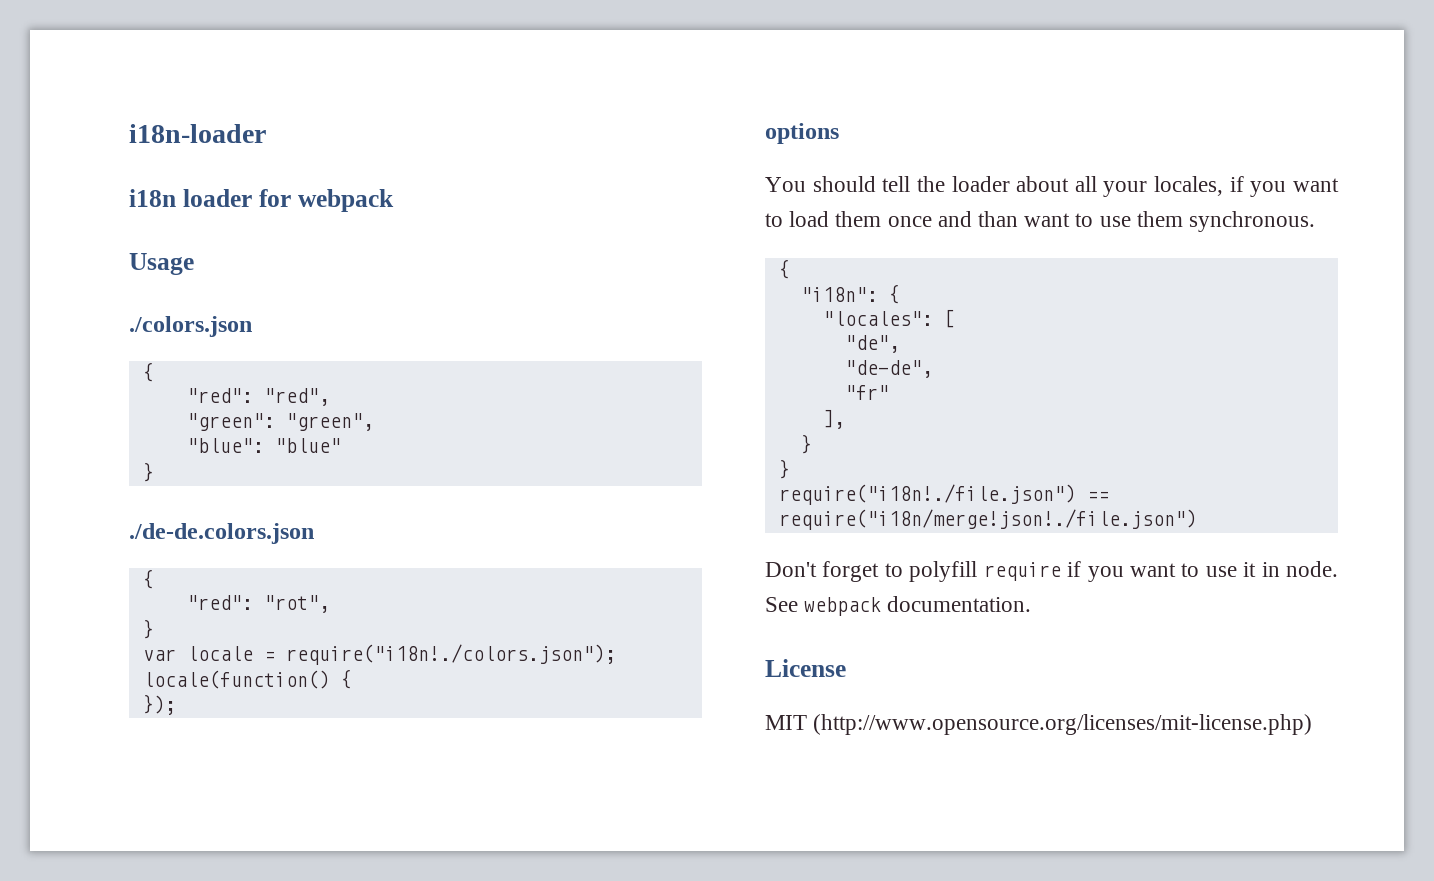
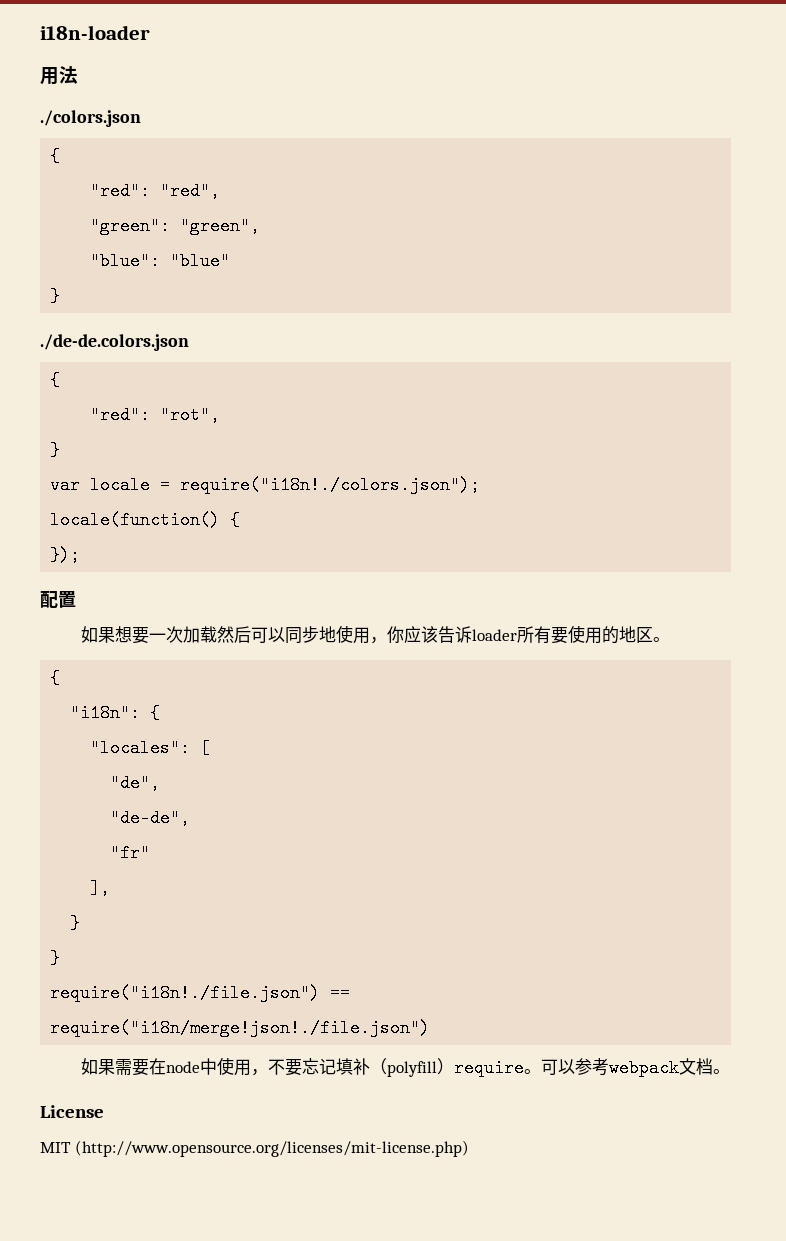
[129,189,394,212] [129,253,194,275] i18n loader for webpack // Usage -> [40,66,78,85] 用法
[765,123,839,144] [765,176,1339,197] [765,211,1316,232] options // You should tell the loader about all your locales, if you want to load them once and than want to use them synchronous. -> [40,591,76,608] [81,625,671,644] 配置 // 如果想要一次加载然后可以同步地使用，你应该告诉loader所有要使用的地区。
[765,561,1338,582] [765,596,1032,616] Don't forget to polyfill require if you want to use it in node. See webpack documentation. -> [81,1057,731,1077] 如果需要在node中使用，不要忘记填补（polyfill）require。可以参考webpack文档。

